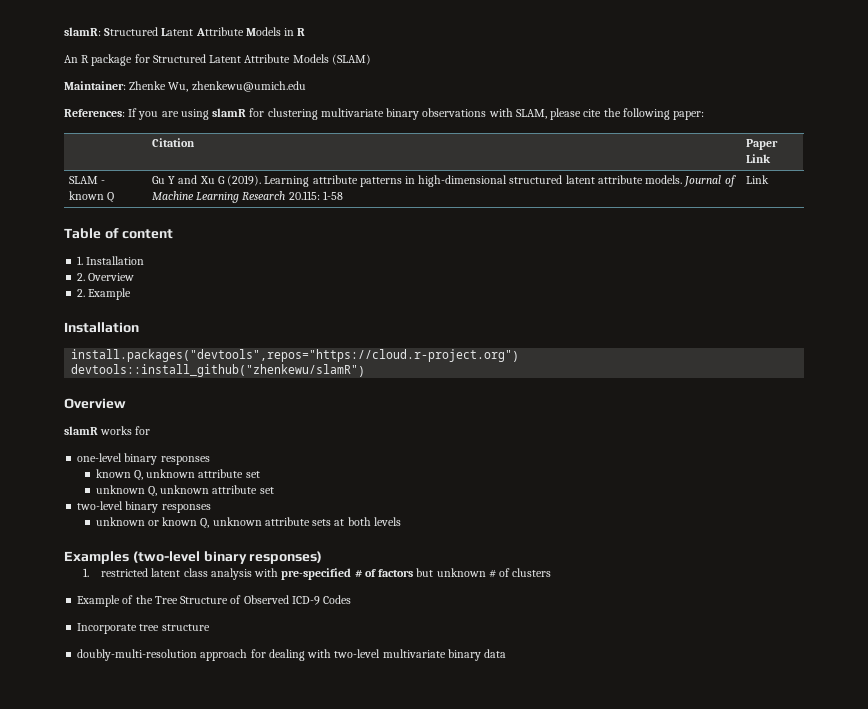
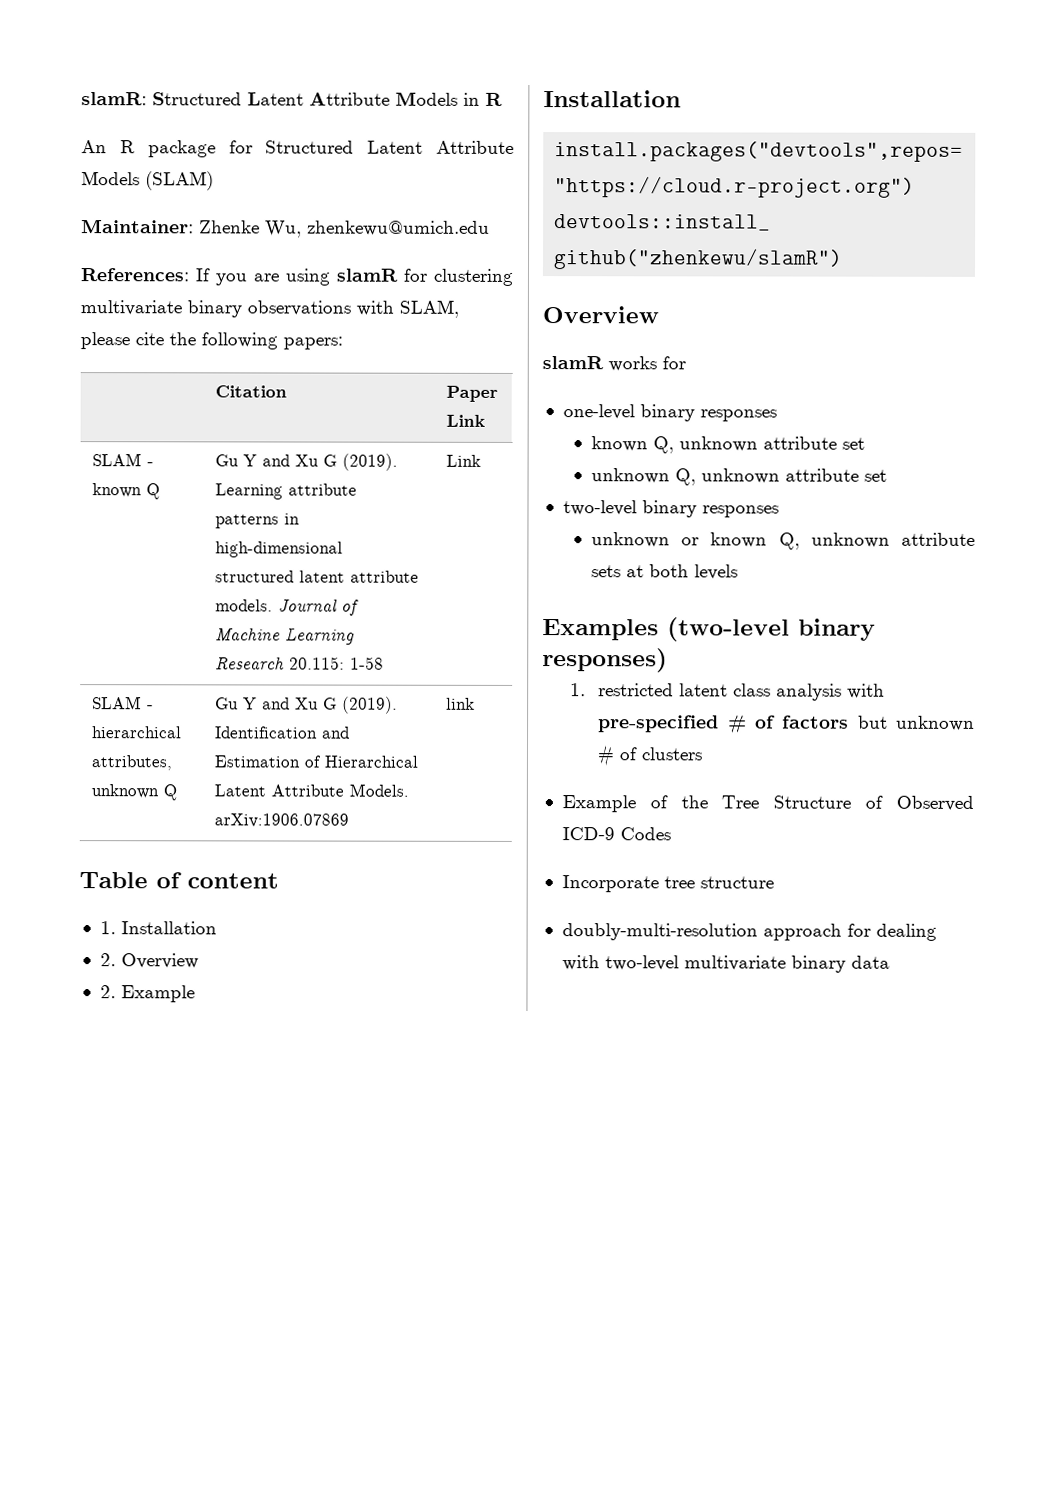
[673,111,705,120] paper: -> [283,336,343,350] papers:
(769, 179) none -> [91,696,154,710] [91,726,182,739] [90,755,172,771] [90,784,177,801] [214,696,398,714] [214,726,350,739] [213,755,418,768] [213,783,409,797] [213,813,349,828] [445,697,475,710] // SLAM - hierarchical attributes, unknown Q | Gu Y and Xu G (2019). Identification and Estimation of Hierarchical Latent Attribute Models. arXiv:1906.07869 | link

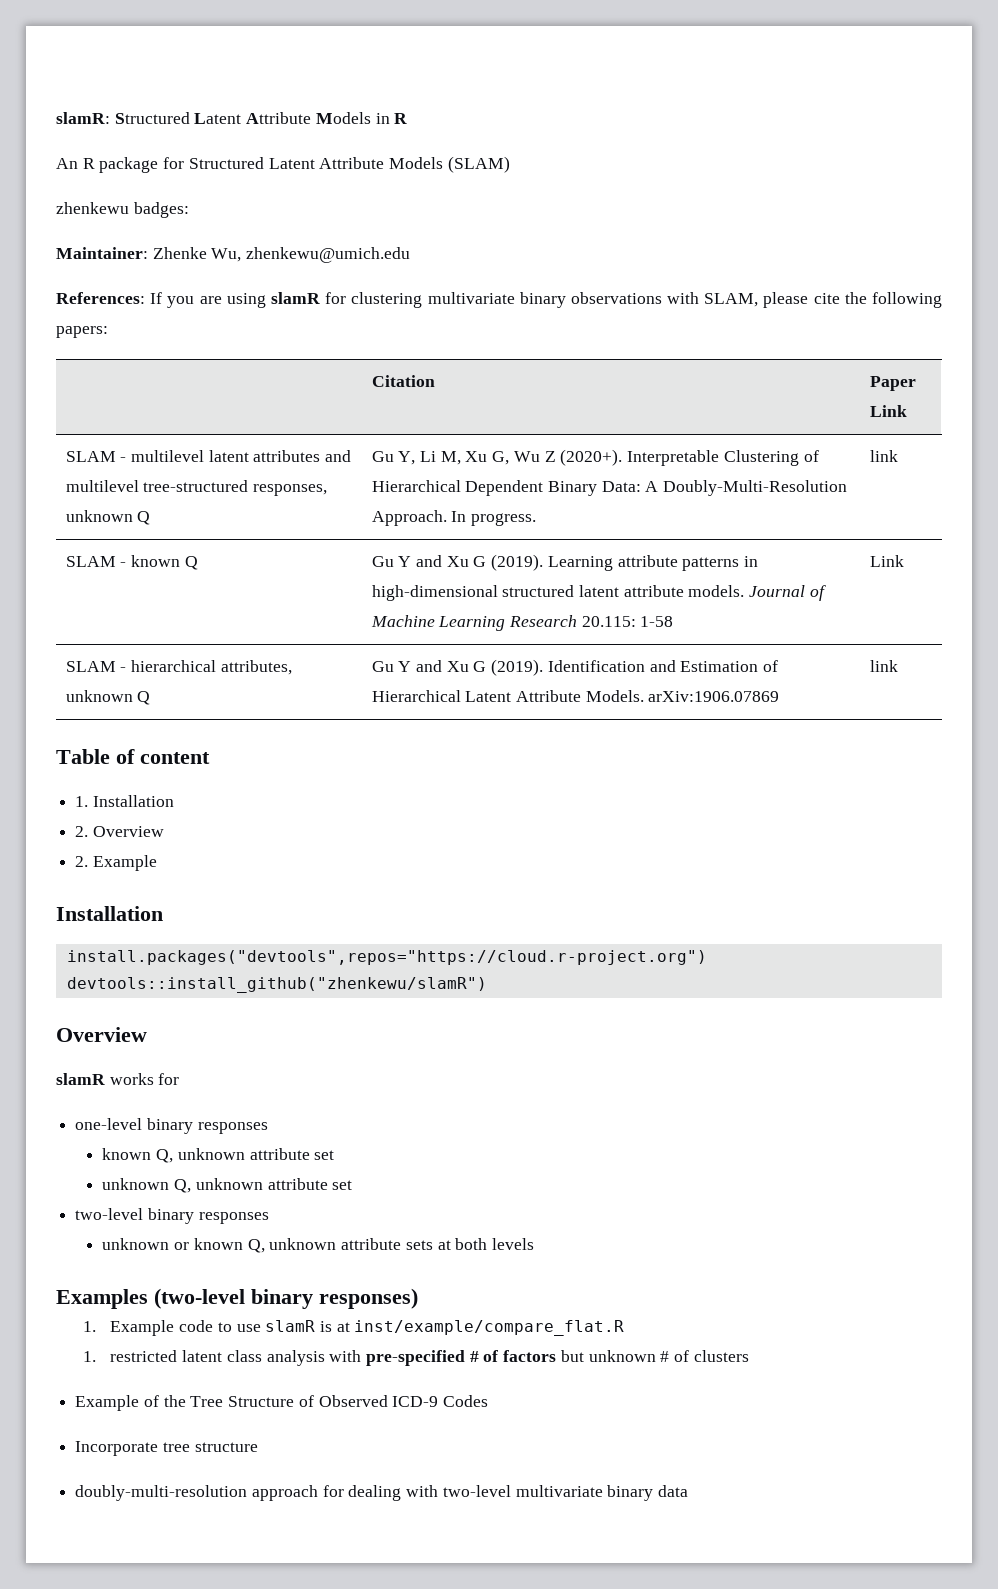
(214, 181) none -> [56,202,189,218] // zhenkewu badges:
(485, 420) none -> [65,450,352,462] [65,480,327,496] [65,510,151,525] [371,449,819,466] [371,480,848,496] [371,510,536,526] [869,450,898,462] // SLAM - multilevel latent attributes and multilevel tree-structured responses, unknown Q | Gu Y, Li M, Xu G, Wu Z (2020+). Interpretable Clustering of Hierarchical Dependent Binary Data: A Doubly-Multi-Resolution Approach. In progress. | link
(668, 660) none -> [83,1320,625,1336] // 1. Example code to use slamR is at inst/example/compare_flat.R

